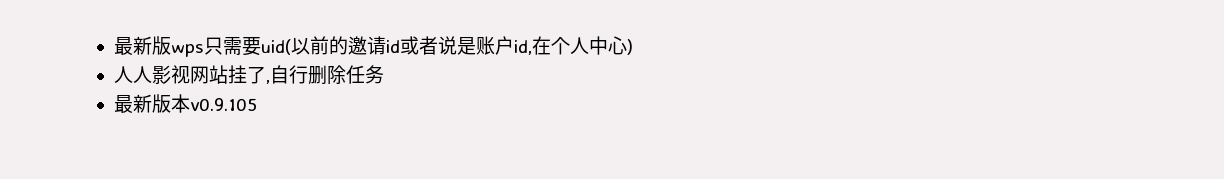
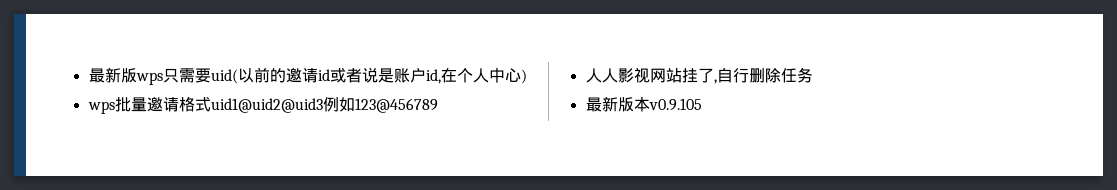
(633, 47) none -> [87,97,438,114] // wps批量邀请格式uid1@uid2@uid3例如123@456789

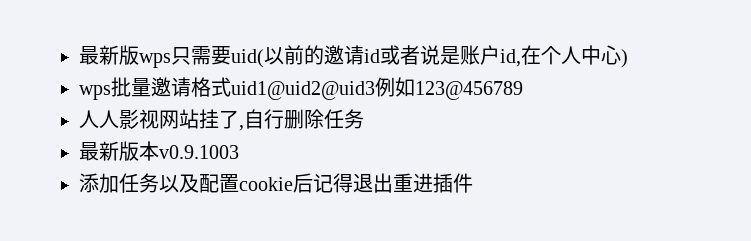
[648,98,702,111] v0.9.105 -> [159,145,239,159] [79,173,473,193] v0.9.1003 // 添加任务以及配置cookie后记得退出重进插件

